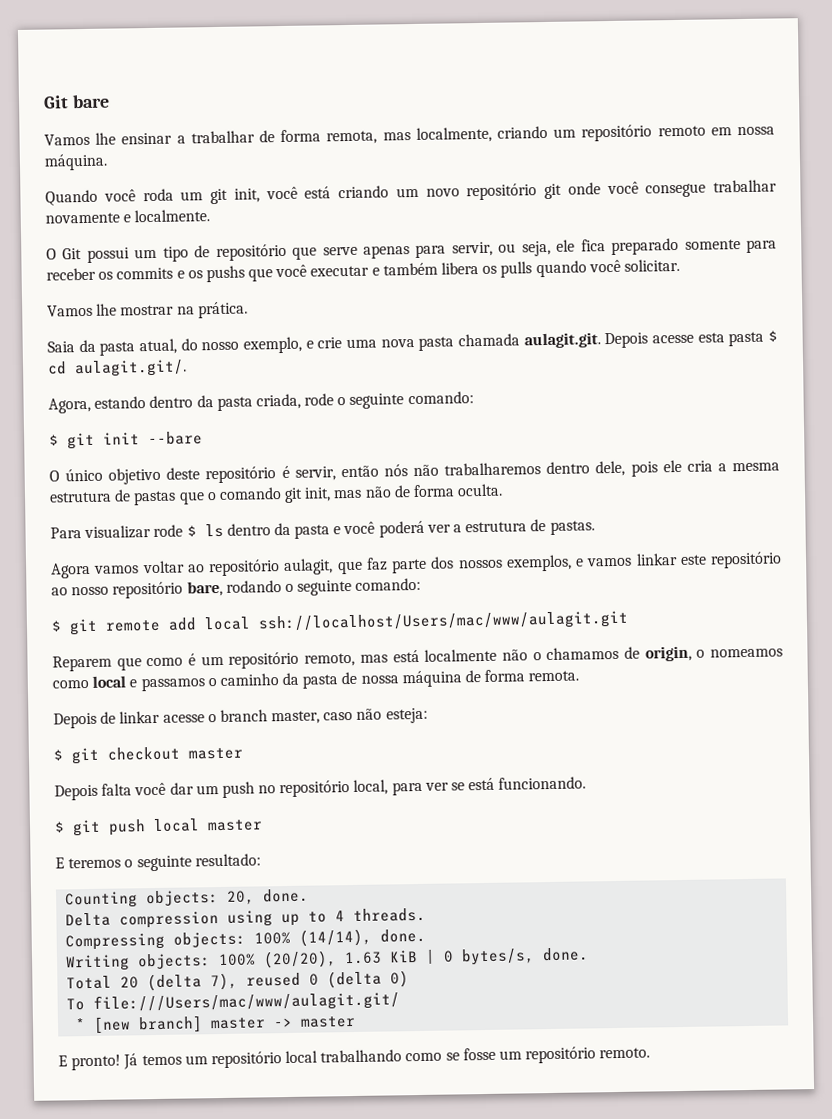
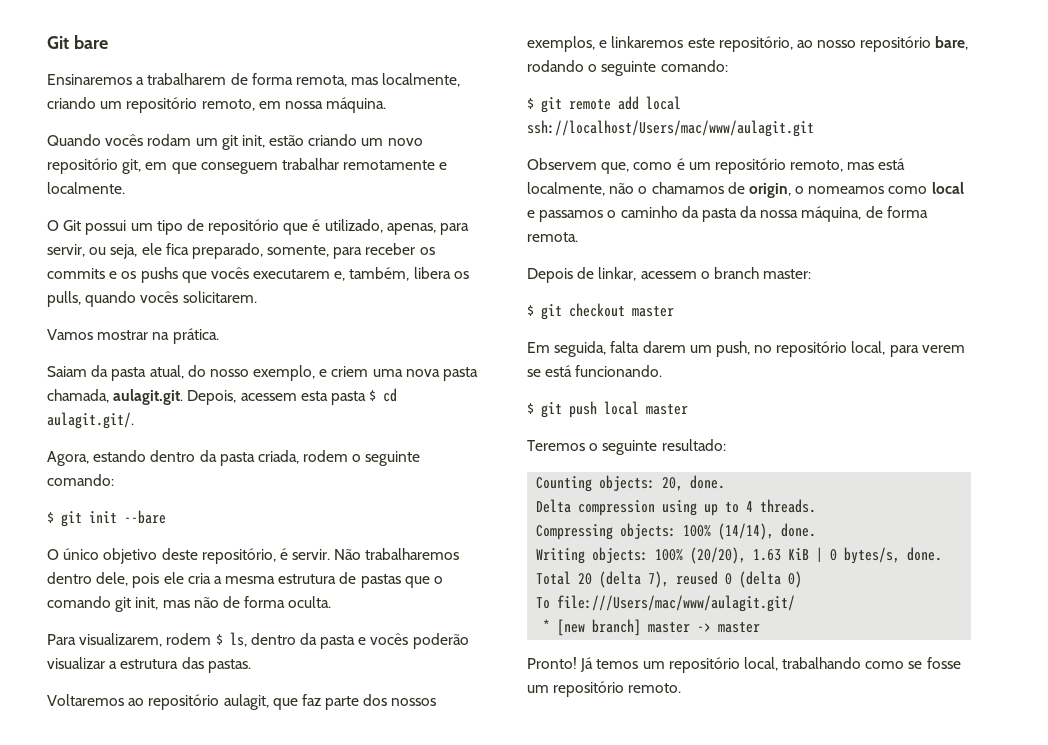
[44,130,255,146] Vamos lhe ensinar a trabalhar -> [47,73,227,85] Ensinaremos a trabalharem
[657,125,706,137] remoto -> [201,99,255,111] remoto,
[103,188,174,202] você roda -> [105,134,192,146] vocês rodam
[265,186,332,200] você está -> [269,135,305,146] estão
[544,179,777,200] [45,212,120,224] git onde você consegue trabalhar novamente -> [122,158,436,174] git, em que conseguem trabalhar remotamente
[322,245,411,259] serve apenas -> [312,219,436,235] é utilizado, apenas,
[611,237,741,255] preparado somente -> [191,243,330,259] preparado, somente,
[275,258,680,278] [47,303,118,317] você executar e também libera os pulls quando você solicitar. // Vamos lhe -> [210,267,469,281] [47,291,257,307] [47,329,93,340] vocês executarem e, também, libera os pulls, quando vocês solicitarem. // Vamos
[47,341,75,353] Saia -> [47,366,87,377] Saiam
[317,337,343,349] crie -> [331,366,369,377] criem
[458,332,694,349] chamada aulagit.git. Depois acesse -> [47,389,297,405] chamada, aulagit.git. Depois, acessem
[304,393,335,406] rode -> [303,450,349,462] rodem
[205,464,440,484] repositório é servir, então nós não -> [201,548,362,564] repositório, é servir. Não
[84,523,224,540] visualizar rode $ ls -> [79,632,247,647] visualizarem, rodem $ ls,
[343,520,451,538] você poderá ver -> [370,633,469,649] [47,657,105,669] vocês poderão visualizar
[530,519,547,532] de -> [181,657,204,669] das
[51,560,185,579] Agora vamos voltar -> [47,694,124,706] Voltaremos
[587,551,782,569] vamos linkar este repositório -> [611,36,793,52] linkaremos este repositório,
[52,655,142,672] Reparem que -> [527,158,630,174] Observem que,
[424,648,498,662] localmente -> [527,182,605,196] localmente,
[341,670,462,688] de nossa máquina -> [740,206,862,222] da nossa máquina,
[119,707,428,725] [53,746,244,765] [54,781,255,801] linkar acesse o branch master, caso não esteja: // $ git checkout master // Depois falta você dar um push -> [598,267,812,281] [527,303,674,320] [527,341,750,357] linkar, acessem o branch master: // $ git checkout master // Em seguida, falta darem um push,
[424,782,449,791] ver -> [921,345,965,353] verem
[55,857,122,869] E teremos -> [527,440,585,451] Teremos
[58,1054,122,1071] E pronto! -> [527,657,577,669] Pronto!
[285,1050,319,1064] local -> [743,657,778,671] local,

